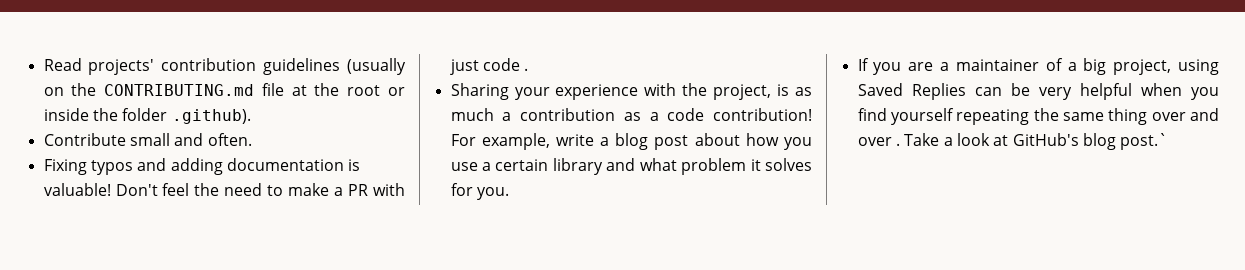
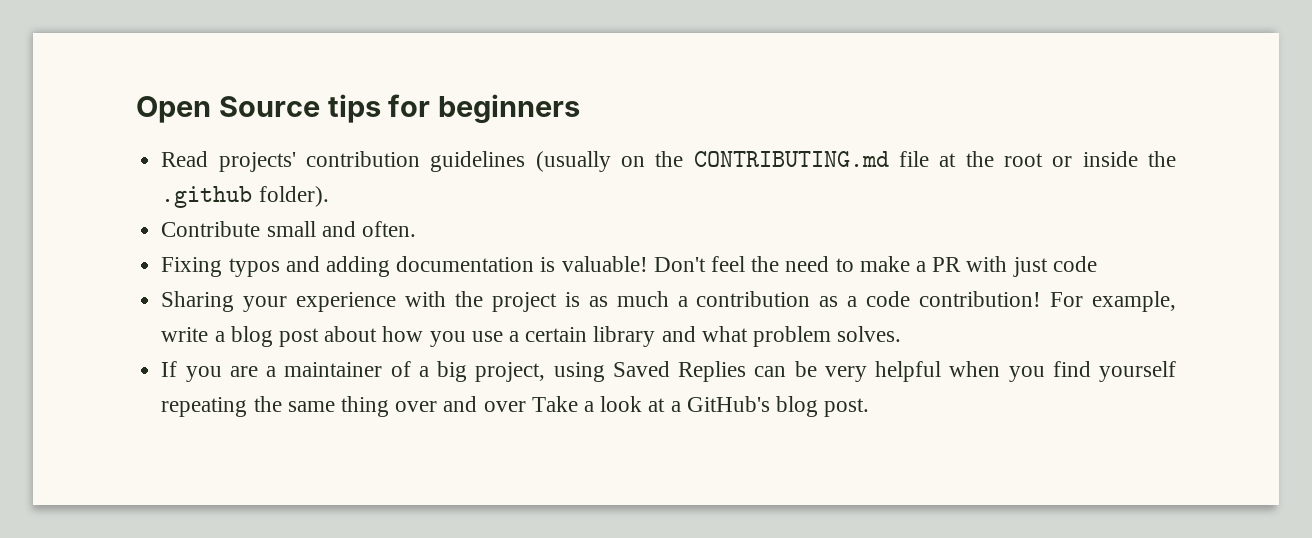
(43, 64) none -> [136,94,581,124] Open Source tips for beginners //
[122,108,251,124] folder .github). -> [161,186,329,208] .github folder).
[524,68,529,71] . -> (1097, 264) none
[713,84,772,100] project, -> [491,292,557,312] project
[750,158,812,171] [450,183,509,200] it solves for you. -> [837,326,902,342] solves.
[895,143,900,146] . -> (526, 406) none
(1009, 140) none -> [670,401,681,412] a
[1120,133,1168,150] post.` -> [824,398,870,417] post.

